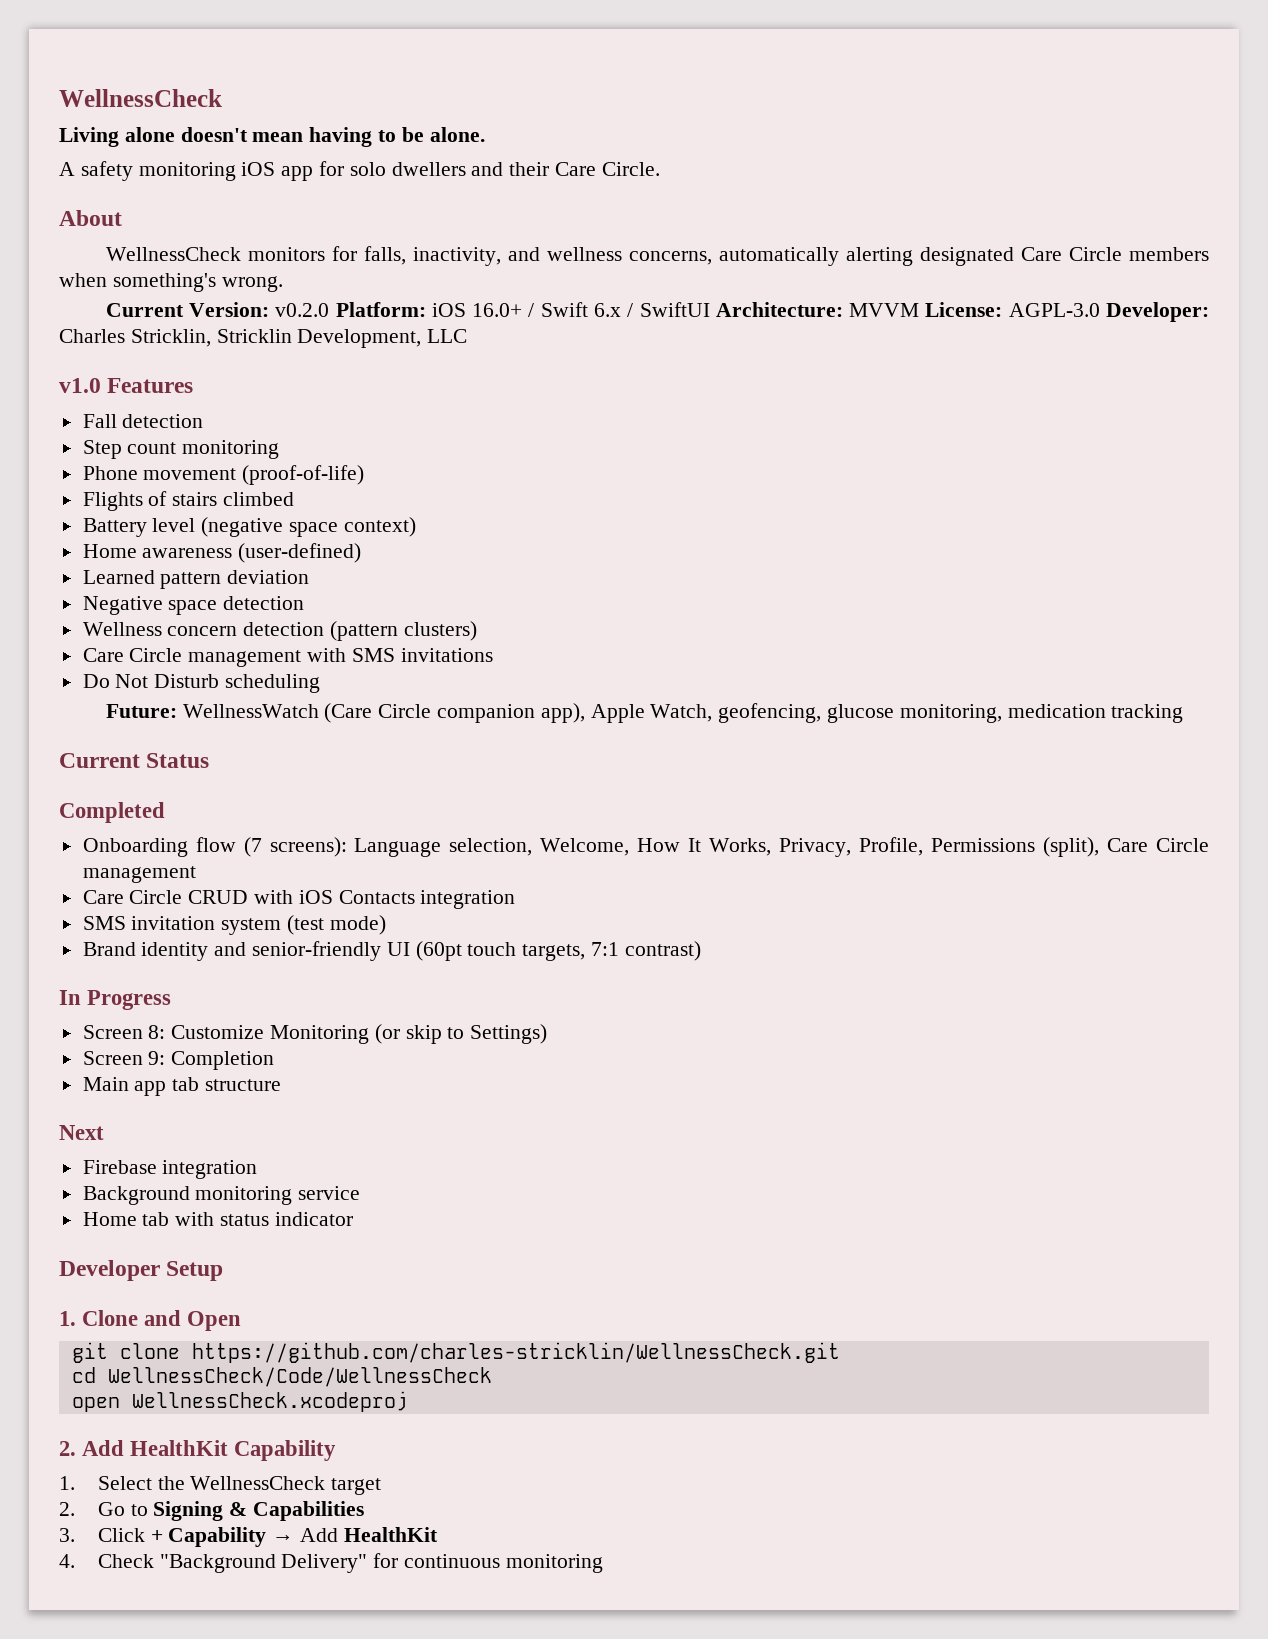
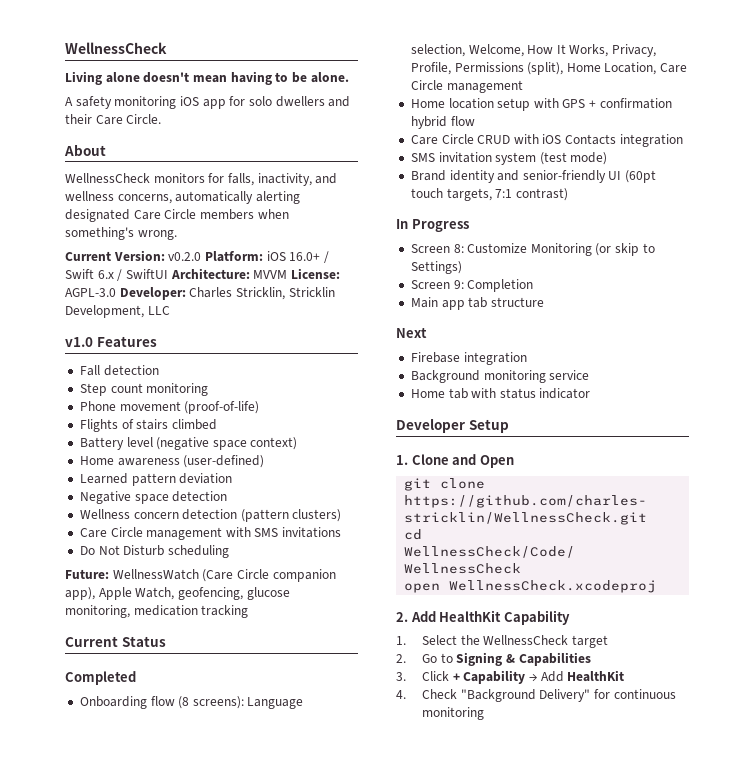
[243,837,262,857] (7 -> [178,696,190,709] (8
[1107,838,1210,852] [82,866,196,883] Care Circle management -> [566,62,688,75] [410,80,523,93] [410,98,672,111] [410,116,475,129] Home Location, Care Circle management // Home location setup with GPS + confirmation hybrid flow

